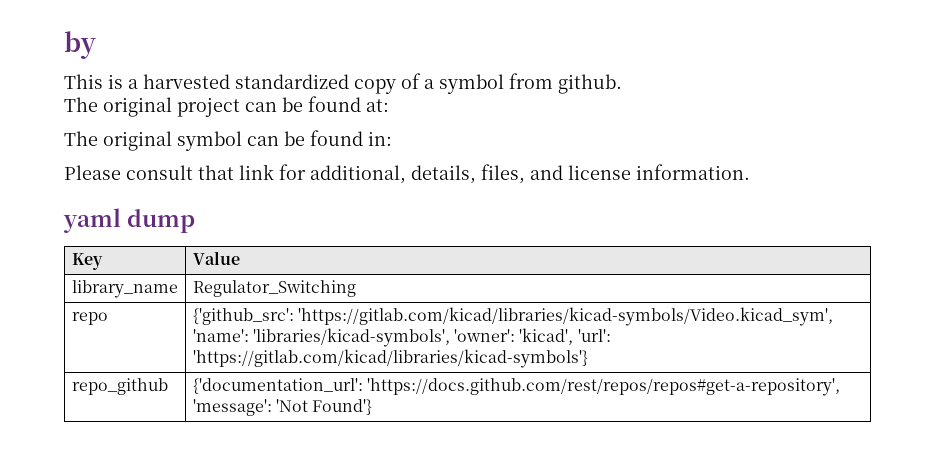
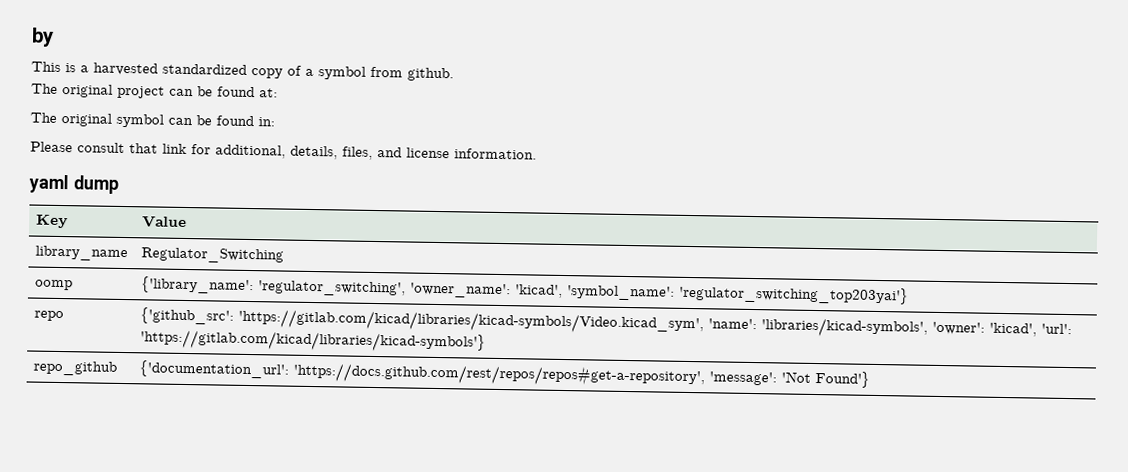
(356, 288) none -> [34,279,73,291] [140,276,909,305] // oomp | {'library_name': 'regulator_switching', 'owner_name': 'kicad', 'symbol_name': 'regulator_switching_top203yai'}

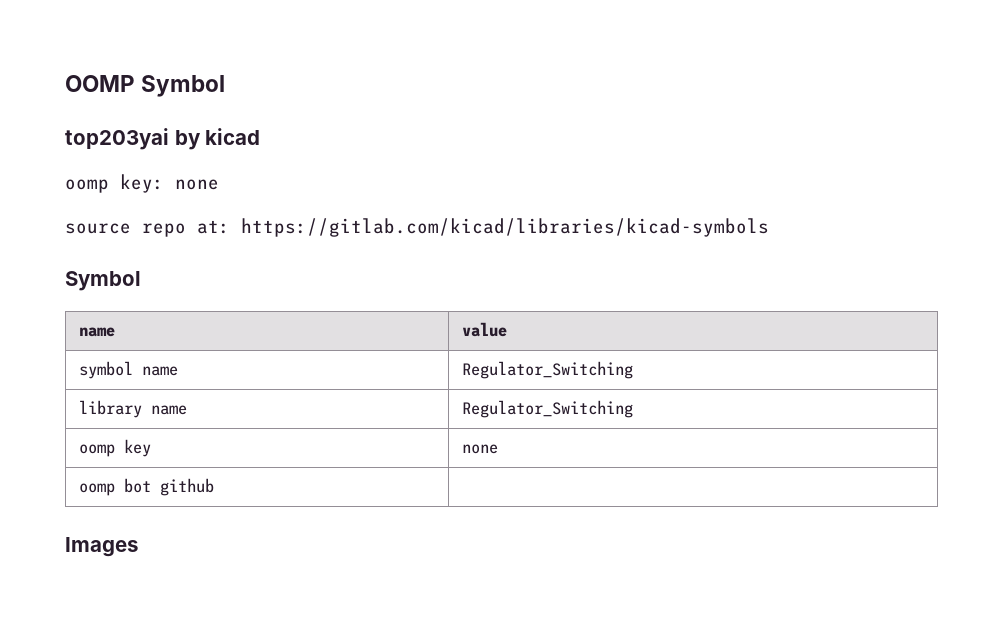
[31,27,54,47] [31,61,454,82] [31,83,278,99] [30,112,275,128] [30,141,537,160] [29,174,119,194] [35,214,68,229] [141,216,187,228] [34,245,128,262] [140,247,284,264] [34,279,73,291] [140,276,909,305] [33,310,64,322] [139,307,1072,338] [139,329,486,353] [32,360,117,376] [138,360,870,388] by // This is a harvested standardized copy of a symbol from github. // The original project can be found at: // The original symbol can be found in: // Please consult that link for additional, details, files, and license information. // yaml dump // Key | Value // library_name | Regulator_Switching // oomp | {'library_name': 'regulator_switching', 'owner_name': 'kicad', 'symbol_name': 'regulator_switching_top203yai'} // repo | {'github_src': 'https://gitlab.com/kicad/libraries/kicad-symbols/Video.kicad_sym', 'name': 'libraries/kicad-symbols', 'owner': 'kicad', 'url': 'https://gitlab.com/kicad/libraries/kicad-symbols'} // repo_github | {'documentation_url': 'https://docs.github.com/rest/repos/repos#get-a-repository', 'message': 'Not Found'} -> [65,75,226,97] [65,128,261,150] [65,174,219,193] [65,218,769,237] [65,271,141,291] [78,327,115,337] [461,322,507,337] [78,361,178,379] [461,361,633,379] [78,400,187,418] [461,400,633,418] [78,439,151,457] [461,444,498,454] [78,478,214,496] [65,537,138,557] OOMP Symbol // top203yai by kicad // oomp key: none // source repo at: https://gitlab.com/kicad/libraries/kicad-symbols // Symbol // name | value // symbol name | Regulator_Switching // library name | Regulator_Switching // oomp key | none // oomp bot github | // Images

